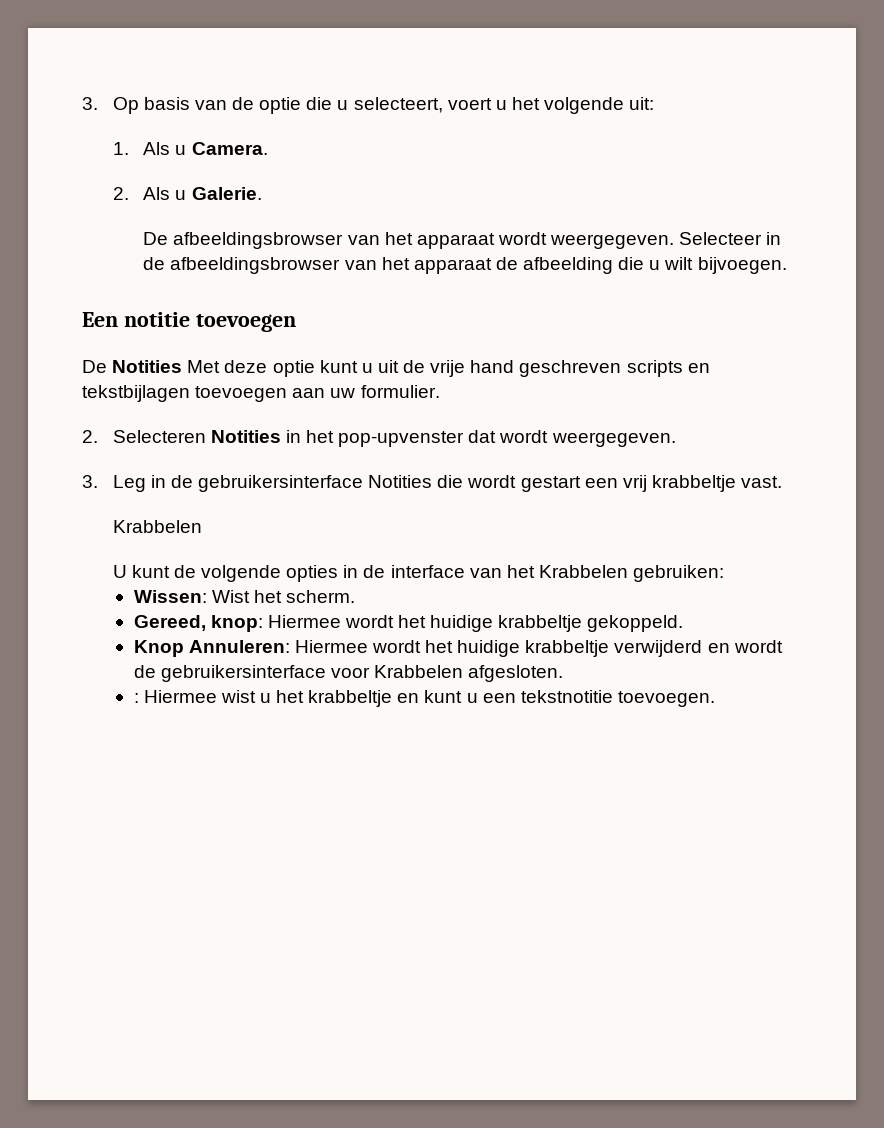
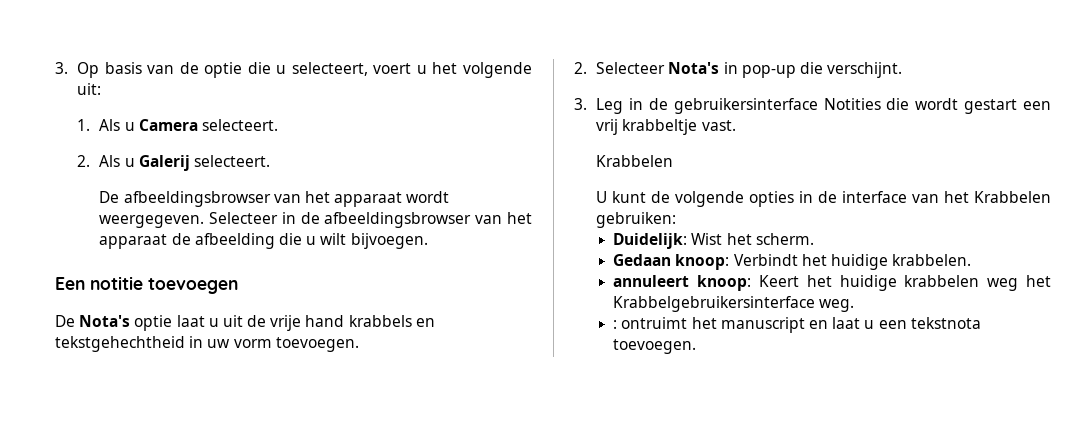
[191,142,268,155] Camera. -> [138,119,278,131] Camera selecteert.
[191,187,262,200] Galerie. -> [138,155,270,171] Galerij selecteert.
[112,360,358,377] Notities Met deze optie kunt -> [79,315,205,331] Nota's optie laat
[519,360,710,377] [82,385,440,402] [82,430,676,447] geschreven scripts en tekstbijlagen toevoegen aan uw formulier. // 2. Selecteren Notities in het pop-upvenster dat wordt weergegeven. -> [348,315,435,327] [55,336,359,352] [574,62,903,78] krabbels en tekstgehechtheid in uw vorm toevoegen. // 2. Selecteer Nota's in pop-up die verschijnt.
[133,590,207,603] Wissen: -> [613,233,688,249] Duidelijk:
[133,615,684,632] [133,640,783,657] [133,665,564,682] [133,690,463,707] Gereed, knop: Hiermee wordt het huidige krabbeltje gekoppeld. // Knop Annuleren: Hiermee wordt het huidige krabbeltje verwijderd en wordt de gebruikersinterface voor Krabbelen afgesloten. // : Hiermee wist u het krabbeltje en kunt -> [613,254,972,270] [613,275,1051,291] [613,296,855,312] [613,317,861,333] Gedaan knoop: Verbindt het huidige krabbelen. // annuleert knoop: Keert het huidige krabbelen weg het Krabbelgebruikersinterface weg. // : ontruimt het manuscript en laat
[520,690,613,703] tekstnotitie -> [910,317,981,329] tekstnota

